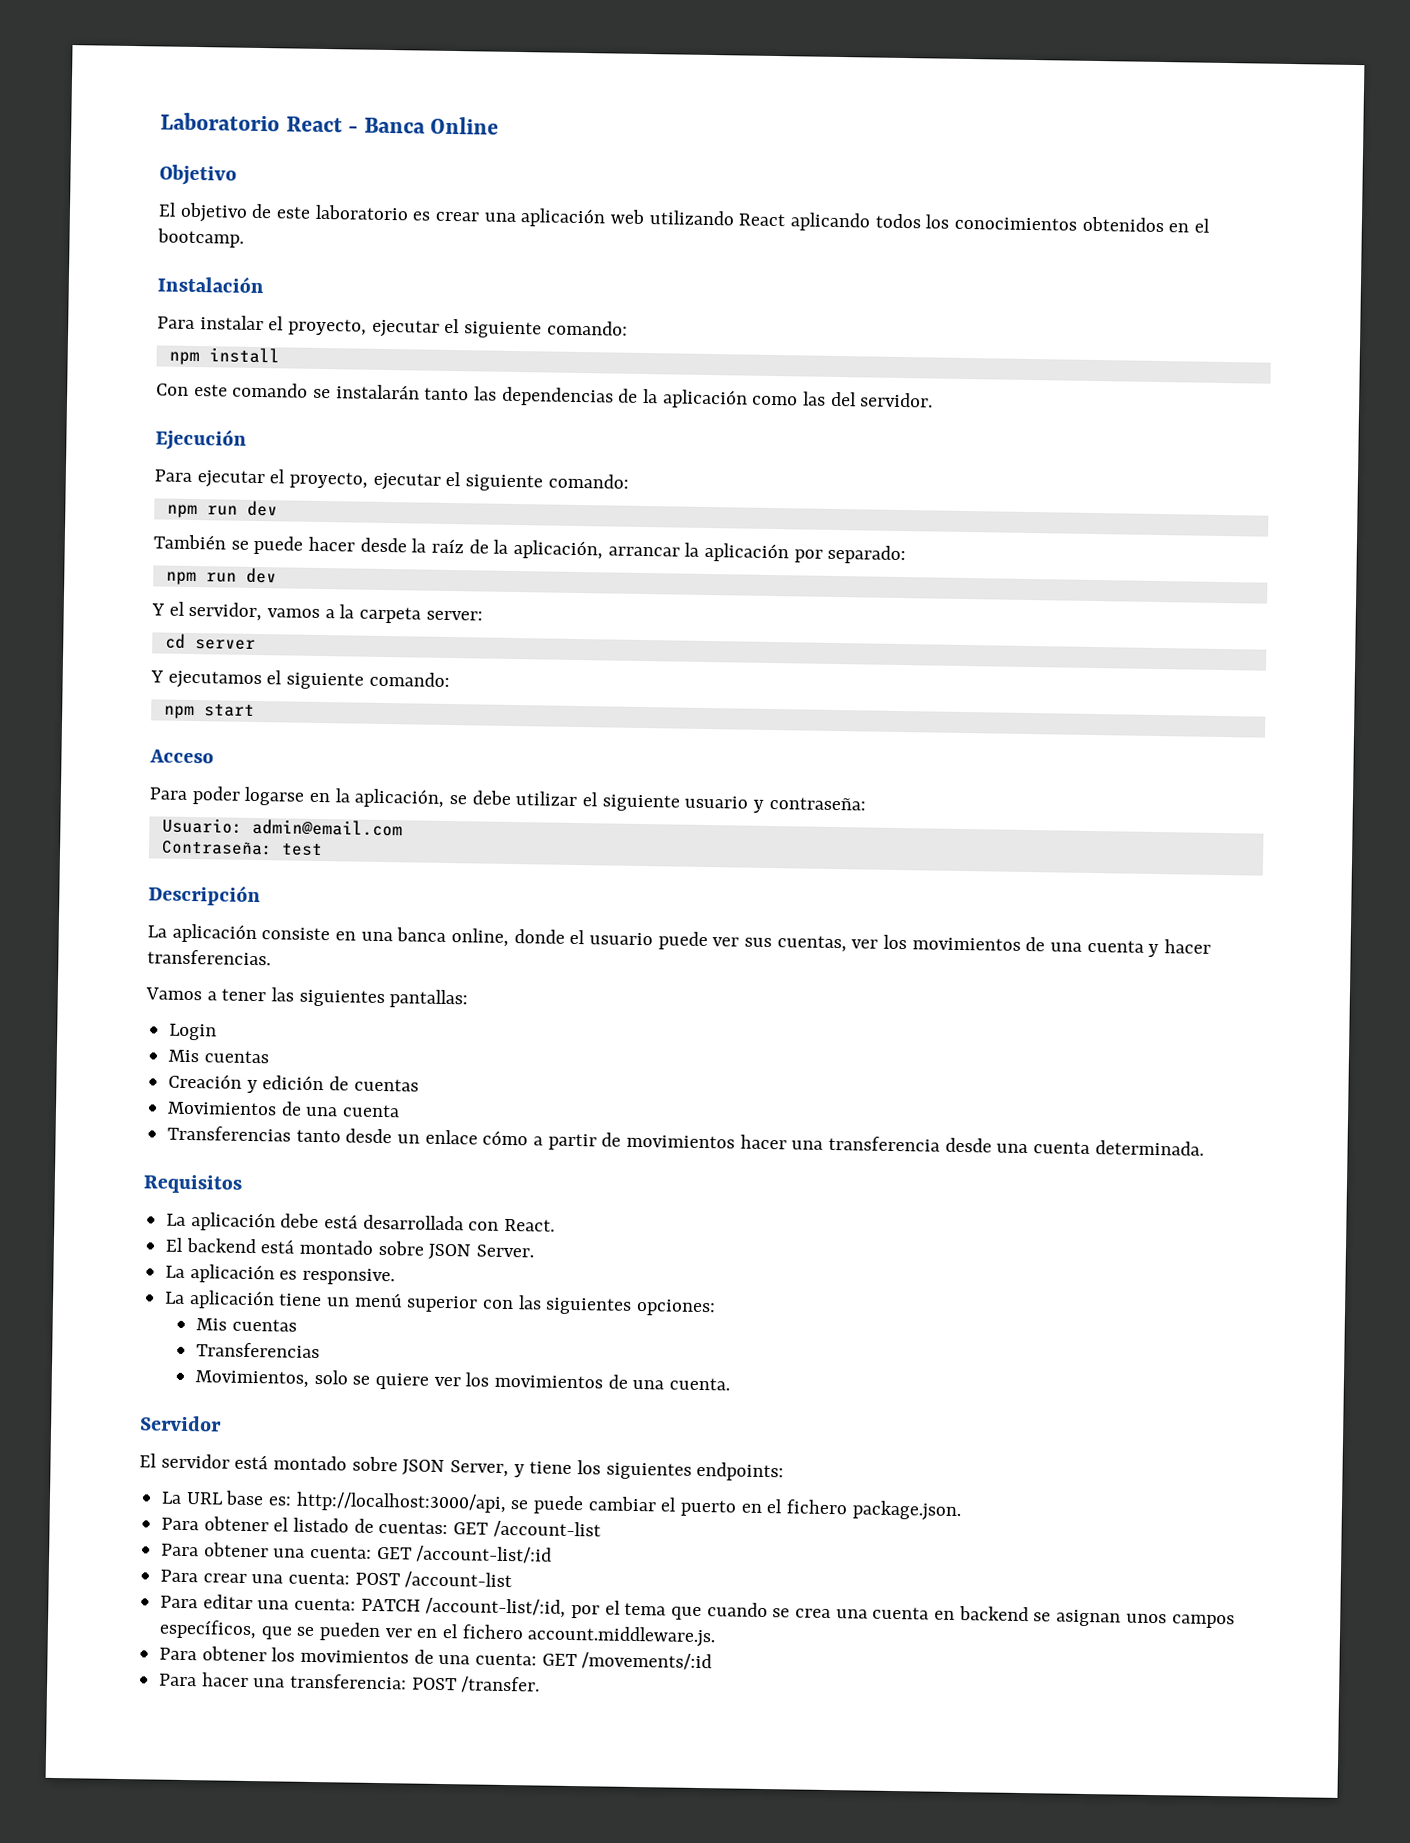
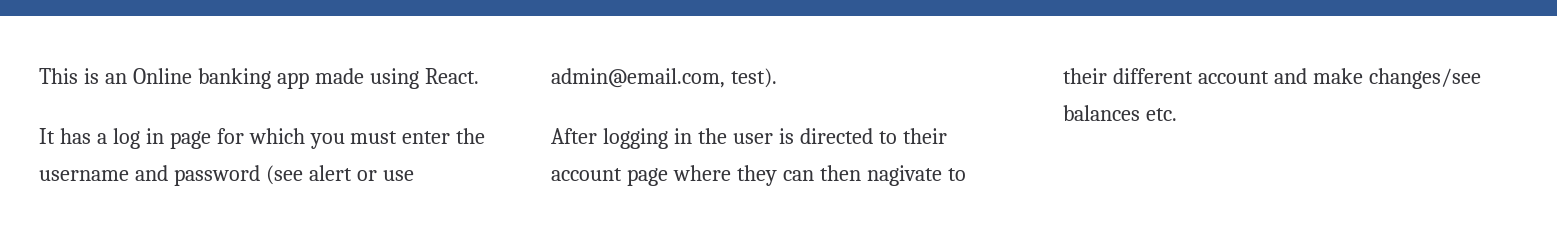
[160,112,500,135] [159,164,237,186] [158,202,1211,233] [157,228,244,248] [157,275,264,294] [157,315,628,339] [168,347,280,366] [156,382,934,409] [155,428,247,451] [154,469,629,492] [166,500,278,519] [153,534,907,565] [165,567,277,586] [151,601,483,624] [164,633,256,650] [150,670,450,690] [163,703,255,720] [149,749,214,764] [149,786,866,813] [161,817,403,837] [160,840,323,857] [148,884,261,907] [147,923,1212,958] [147,949,271,966] [145,987,469,1009] [169,1023,218,1041] [168,1049,269,1064] [168,1073,419,1094] [167,1101,401,1118] [167,1125,1204,1156] [143,1174,242,1194] [166,1212,556,1232] [165,1237,535,1260] [165,1264,396,1286] [164,1290,717,1317] [196,1318,297,1332] [196,1342,321,1359] [195,1369,731,1391] [140,1415,222,1432] [139,1453,785,1482] [161,1490,962,1522] [161,1516,601,1539] [161,1542,553,1564] [160,1569,513,1590] [160,1594,1235,1629] [159,1619,717,1648] [159,1646,713,1671] [159,1672,541,1694] Laboratorio React - Banca Online // Objetivo // El objetivo de este laboratorio es crear una aplicación web utilizando React aplicando todos los conocimientos obtenidos en el bootcamp. // Instalación // Para instalar el proyecto, ejecutar el siguiente comando: // npm install // Con este comando se instalarán tanto las dependencias de la aplicación como las del servidor. // Ejecución // Para ejecutar el proyecto, ejecutar el siguiente comando: // npm run dev // También se puede hacer desde la raíz de la aplicación, arrancar la aplicación por separado: // npm run dev // Y el servidor, vamos a la carpeta server: // cd server // Y ejecutamos el siguiente comando: // npm start // Acceso // Para poder logarse en la aplicación, se debe utilizar el siguiente usuario y contraseña: // Usuario: admin@email.com // Contraseña: test // Descripción // La aplicación consiste en una banca online, donde el usuario puede ver sus cuentas, ver los movimientos de una cuenta y hacer transferencias. // Vamos a tener las siguientes pantallas: // Login // Mis cuentas // Creación y edición de cuentas // Movimientos de una cuenta // Transferencias tanto desde un enlace cómo a partir de movimientos hacer una transferencia desde una cuenta determinada. // Requisitos // La aplicación debe está desarrollada con React. // El backend está montado sobre JSON Server. // La aplicación es responsive. // La aplicación tiene un menú superior con las siguientes opciones: // Mis cuentas // Transferencias // Movimientos, solo se quiere ver los movimientos de una cuenta. // Servidor // El servidor está montado sobre JSON Server, y tiene los siguientes endpoints: // La URL base es: http://localhost:3000/api, se puede cambiar el puerto en el fichero package.json. // Para obtener el listado de cuentas: GET /account-list // Para obtener una cuenta: GET /account-list/:id // Para crear una cuenta: POST /account-list // Para editar una cuenta: PATCH /account-list/:id, por el tema que cuando se crea una cuenta en backend se asignan unos campos específicos, que se pueden ver en el fichero account.middleware.js. // Para obtener los movimientos de una cuenta: GET /movements/:id // Para hacer una transferencia: POST /transfer. -> [39,68,479,89] [39,128,486,149] [39,165,414,186] [551,68,777,88] [551,128,947,149] [551,165,966,186] [1063,68,1481,89] [1063,105,1177,121] This is an Online banking app made using React. // It has a log in page for which you must enter the username and password (see alert or use admin@email.com, test). // After logging in the user is directed to their account page where they can then nagivate to their different account and make changes/see balances etc.

